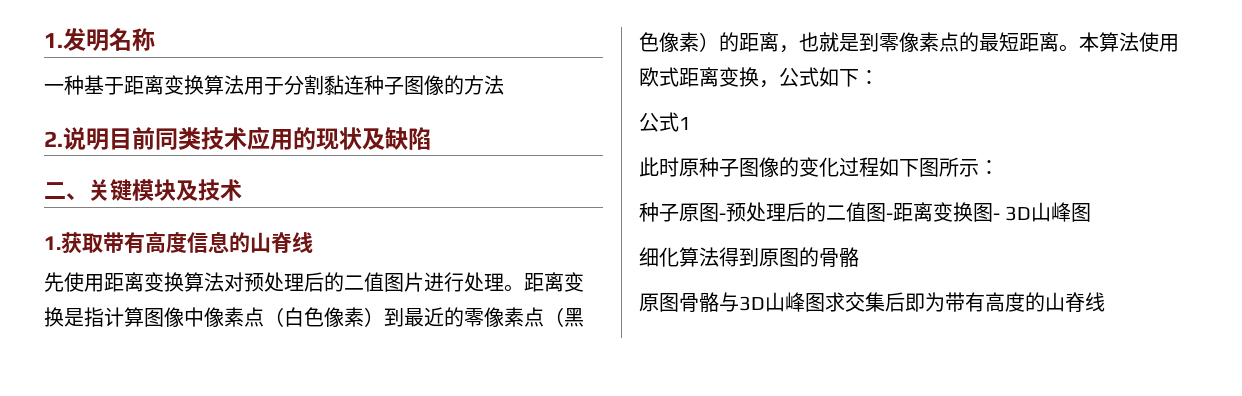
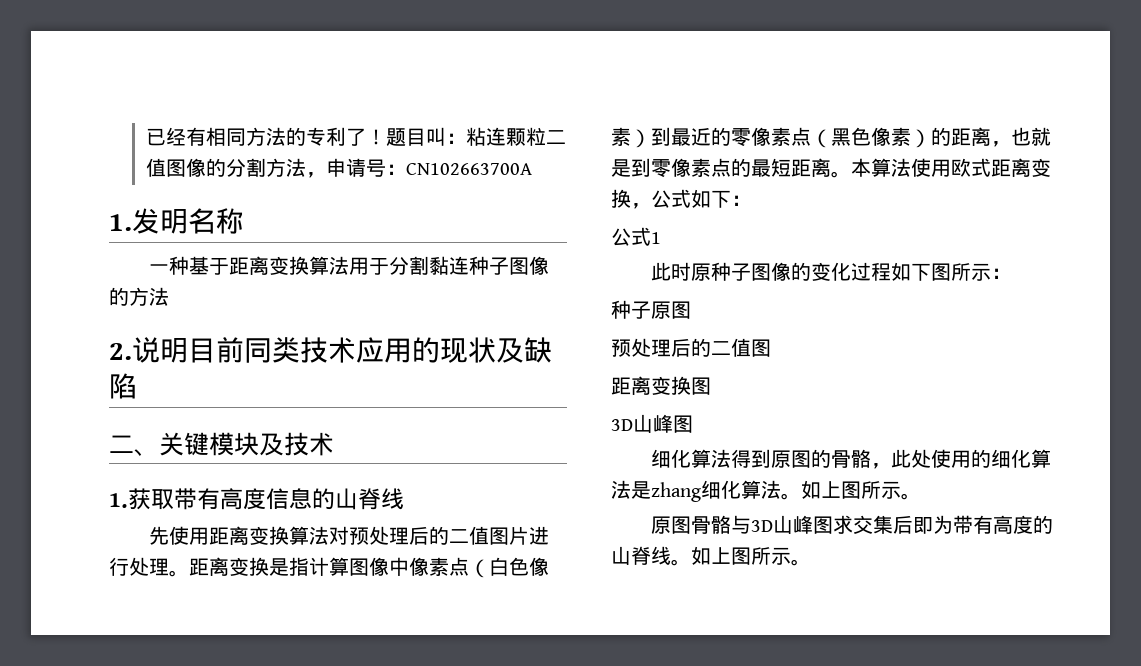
(44, 40) none -> [145,127,566,146] [145,158,532,178] 已经有相同方法的专利了！题目叫：粘连颗粒二值图像的分割方法，申请号：CN102663700A //
[719,202,893,222] -预处理后的二值图- -> [611,338,771,357] // 预处理后的二值图 //
[993,213,1000,220] - -> (711, 386) //
(859, 257) none -> [871,449,1052,469] [611,480,921,502] ，此处使用的细化算法是zhang细化算法。如上图所示。
(1105, 302) none -> [671,546,811,566] 。如上图所示。

